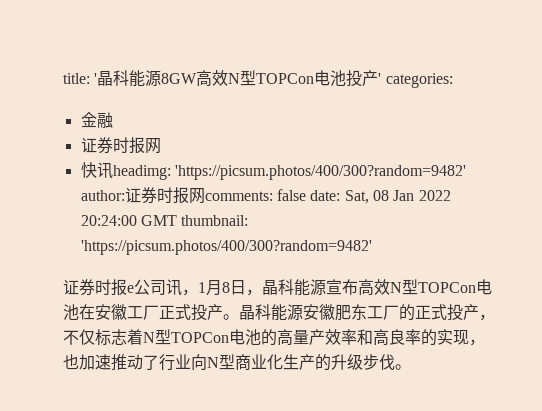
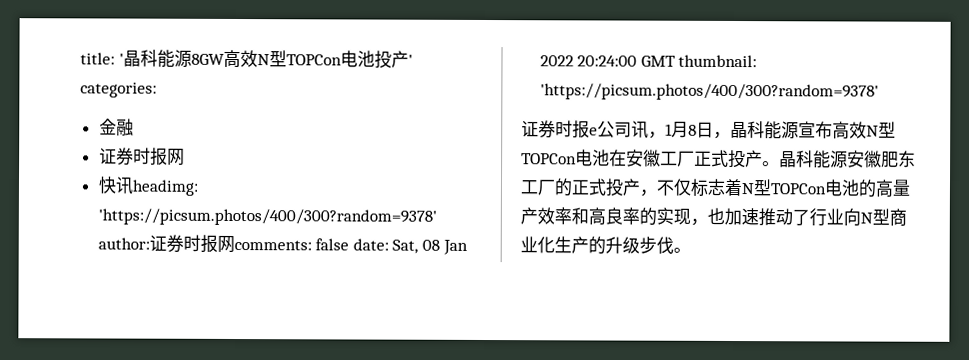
[174,165,466,180] 'https://picsum.photos/400/300?random=9482' -> [97,208,437,226] 'https://picsum.photos/400/300?random=9378'
[80,240,372,255] 'https://picsum.photos/400/300?random=9482' -> [539,83,879,101] 'https://picsum.photos/400/300?random=9378'

